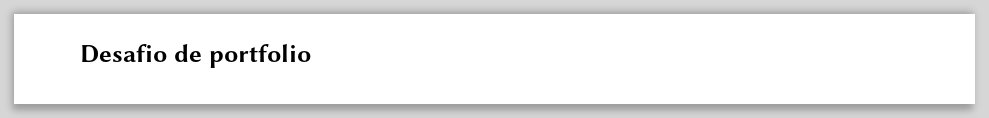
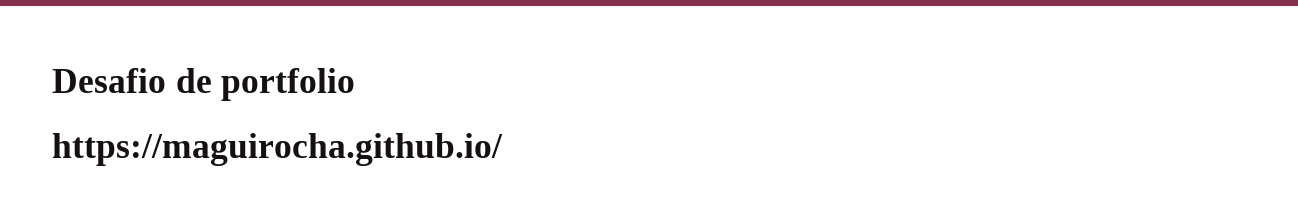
(311, 56) none -> [52,133,503,166] // https://maguirocha.github.io/

